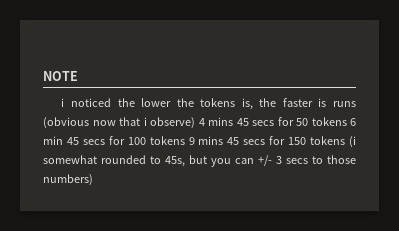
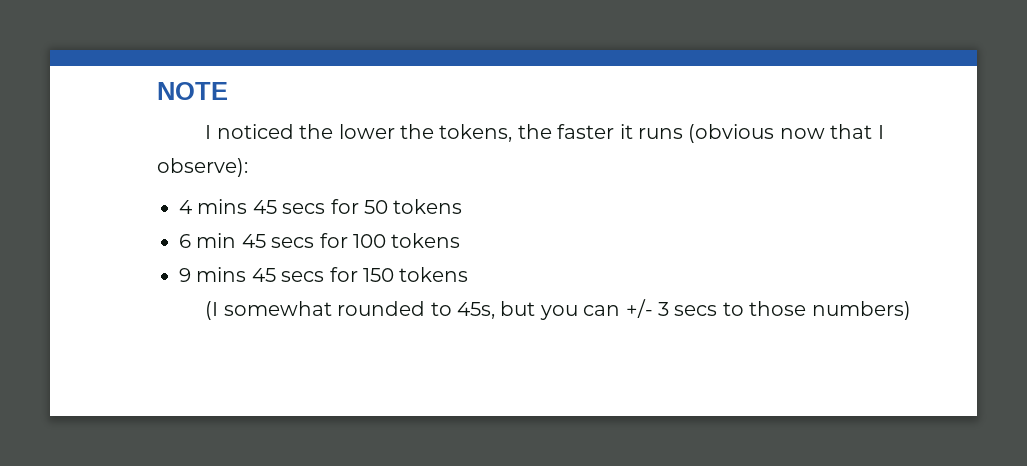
[61,98,65,107] i -> [205,125,212,139] I
[200,98,253,110] tokens is, -> [439,124,513,142] tokens,
[318,98,327,107] is -> [619,124,633,139] it
[143,117,195,129] i observe) -> [877,125,884,139] [157,158,248,177] I observe): //
(347, 121) none -> (463, 206) //
(185, 140) none -> (461, 240) //
[349,136,356,148] (i -> [205,301,219,320] // (I

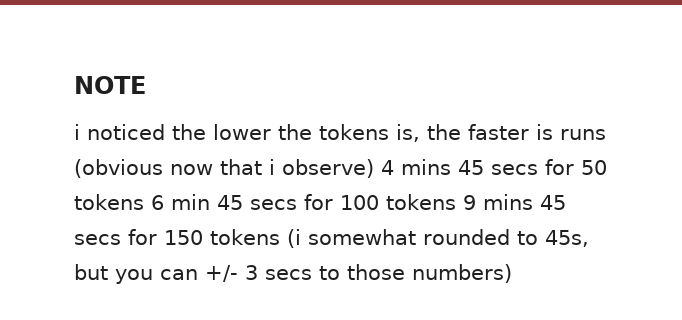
[205,125,212,139] I -> [74,124,80,140] i
[439,124,513,142] tokens, -> [319,124,420,142] tokens is,
[619,124,633,139] it -> [535,124,553,140] is
[877,125,884,139] [157,158,248,177] I observe): // -> [269,159,374,178] i observe)
(463, 206) // -> (144, 202) none
(461, 240) // -> (456, 202) none
[205,301,219,320] // (I -> [286,229,301,248] (i

